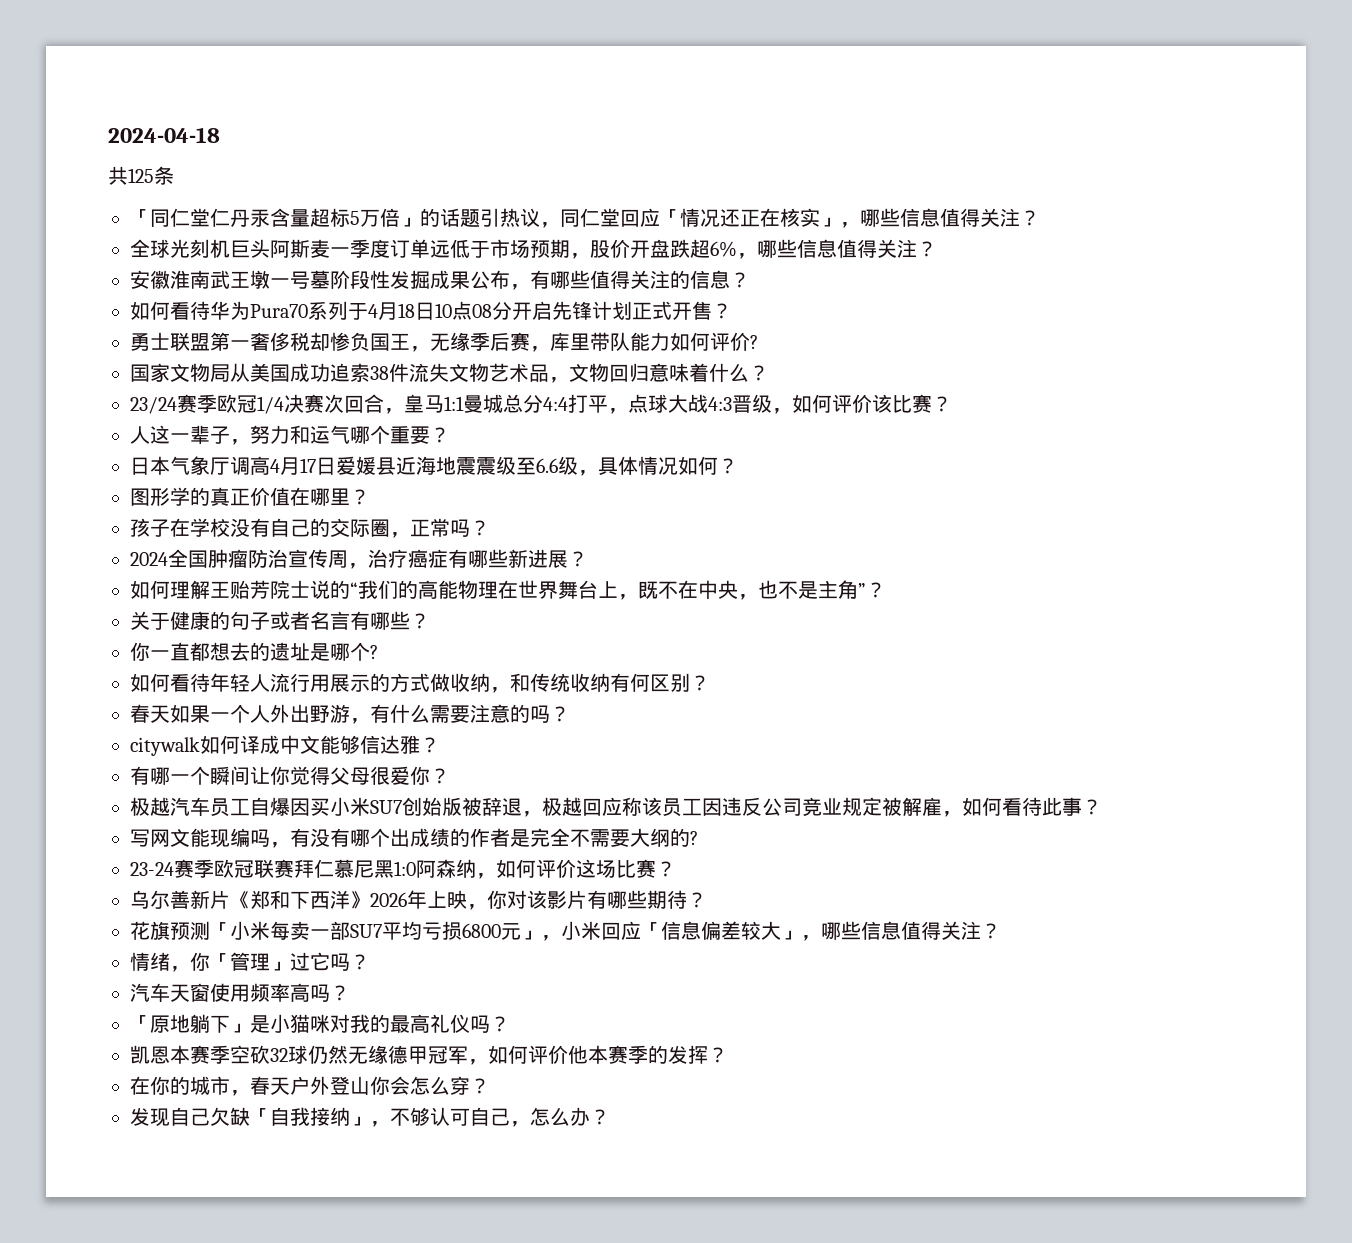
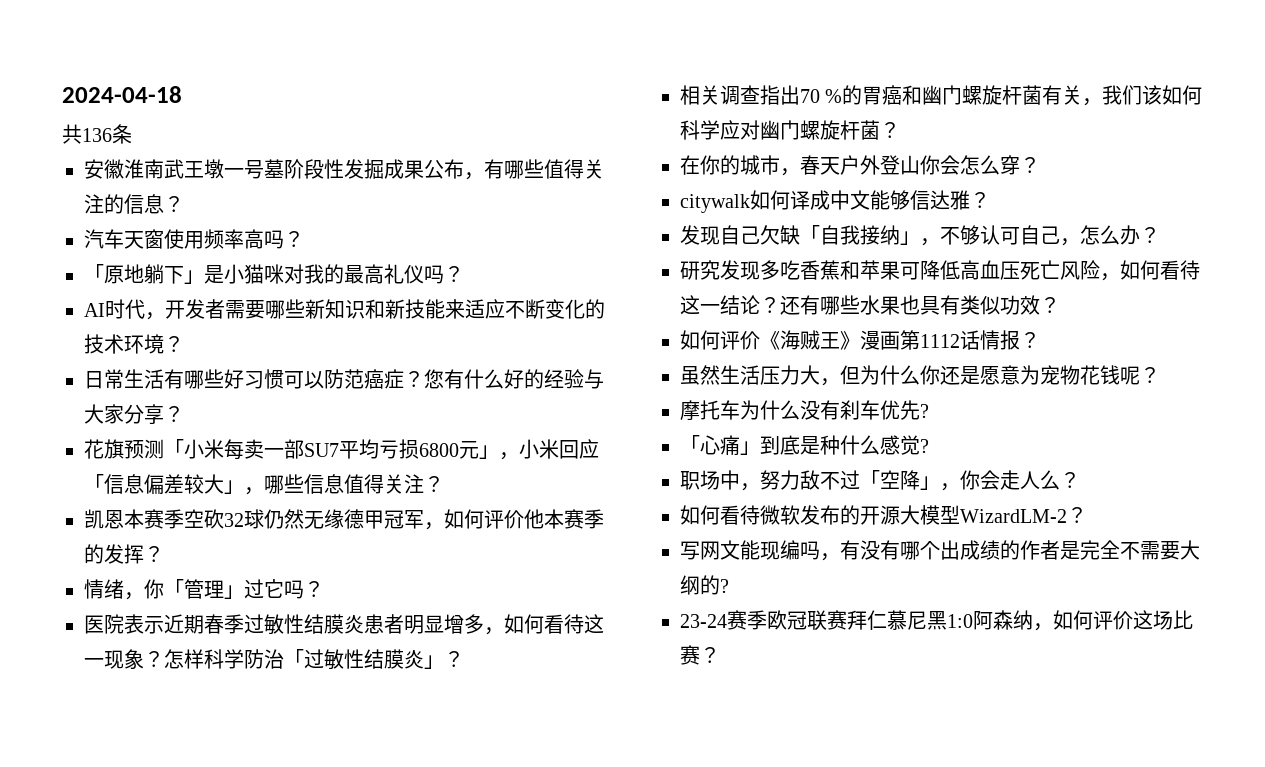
[128,168,154,183] 125 -> [82,128,112,142] 136
[130,208,1040,228] [130,239,937,259] // 「同仁堂仁丹汞含量超标5万倍」的话题引热议，同仁堂回应「情况还正在核实」，哪些信息值得关注？ // 全球光刻机巨头阿斯麦一季度订单远低于市场预期，股价开盘跌超6%，哪些信息值得关注？ -> (132, 134) none
[130,301,732,320] [130,332,758,352] [130,363,769,383] [130,394,952,414] [130,425,450,445] [130,456,738,476] [130,487,370,506] [130,518,490,538] [130,549,588,569] [130,580,886,600] [130,611,430,630] [130,642,378,661] [130,673,710,693] [130,704,550,724] 如何看待华为Pura70系列于4月18日10点08分开启先锋计划正式开售？ // 勇士联盟第一奢侈税却惨负国王，无缘季后赛，库里带队能力如何评价? // 国家文物局从美国成功追索38件流失文物艺术品，文物回归意味着什么？ // 23/24赛季欧冠1/4决赛次回合，皇马1:1曼城总分4:4打平，点球大战4:3晋级，如何评价该比赛？ // 人这一辈子，努力和运气哪个重要？ // 日本气象厅调高4月17日爱媛县近海地震震级至6.6级，具体情况如何？ // 图形学的真正价值在哪里？ // 孩子在学校没有自己的交际圈，正常吗？ // 2024全国肿瘤防治宣传周，治疗癌症有哪些新进展？ // 如何理解王贻芳院士说的“我们的高能物理在世界舞台上，既不在中央，也不是主角”？ // 关于健康的句子或者名言有哪些？ // 你一直都想去的遗址是哪个? // 如何看待年轻人流行用展示的方式做收纳，和传统收纳有何区别？ // 春天如果一个人外出野游，有什么需要注意的吗 -> [84,229,304,249] [84,264,464,284] [84,299,605,320] [84,334,184,354] [84,369,604,389] [84,404,184,425] [84,439,599,460] [84,474,444,495] [84,509,604,530] [84,544,164,564] [84,579,324,600] [84,614,604,635] [84,649,464,670] [680,85,1203,106] [680,120,900,140] [680,155,1020,176] 汽车天窗使用频率高吗？ // 「原地躺下」是小猫咪对我的最高礼仪吗？ // AI时代，开发者需要哪些新知识和新技能来适应不断变化的技术环境？ // 日常生活有哪些好习惯可以防范癌症？您有什么好的经验与大家分享？ // 花旗预测「小米每卖一部SU7平均亏损6800元」，小米回应「信息偏差较大」，哪些信息值得关注？ // 凯恩本赛季空砍32球仍然无缘德甲冠军，如何评价他本赛季的发挥？ // 情绪，你「管理」过它吗？ // 医院表示近期春季过敏性结膜炎患者明显增多，如何看待这一现象？怎样科学防治「过敏性结膜炎」？ // 相关调查指出70 %的胃癌和幽门螺旋杆菌有关，我们该如何科学应对幽门螺旋杆菌？ // 在你的城市，春天户外登山你会怎么穿
[130,766,450,785] [130,797,1082,817] 有哪一个瞬间让你觉得父母很爱你？ // 极越汽车员工自爆因买小米SU7创始版被辞退，极越回应称该员工因违反公司竞业规定被解雇，如何看待此事 -> [680,225,1160,246] [680,260,1200,281] [680,295,1060,315] [680,330,1040,351] [680,365,1160,386] [680,400,929,421] [680,435,929,456] [680,470,1080,491] [680,505,1067,525] 发现自己欠缺「自我接纳」，不够认可自己，怎么办？ // 研究发现多吃香蕉和苹果可降低高血压死亡风险，如何看待这一结论？还有哪些水果也具有类似功效？ // 如何评价《海贼王》漫画第1112话情报？ // 虽然生活压力大，但为什么你还是愿意为宠物花钱呢？ // 摩托车为什么没有刹车优先? // 「心痛」到底是种什么感觉? // 职场中，努力敌不过「空降」，你会走人么？ // 如何看待微软发布的开源大模型WizardLM-2
[130,890,707,910] [130,921,1001,941] [130,952,370,972] [130,983,350,1003] [130,1014,510,1033] [130,1045,728,1065] [130,1076,490,1096] [130,1107,610,1127] // 乌尔善新片《郑和下西洋》2026年上映，你对该影片有哪些期待？ // 花旗预测「小米每卖一部SU7平均亏损6800元」，小米回应「信息偏差较大」，哪些信息值得关注？ // 情绪，你「管理」过它吗？ // 汽车天窗使用频率高吗？ // 「原地躺下」是小猫咪对我的最高礼仪吗？ // 凯恩本赛季空砍32球仍然无缘德甲冠军，如何评价他本赛季的发挥？ // 在你的城市，春天户外登山你会怎么穿？ // 发现自己欠缺「自我接纳」，不够认可自己，怎么办？ -> (720, 655) none

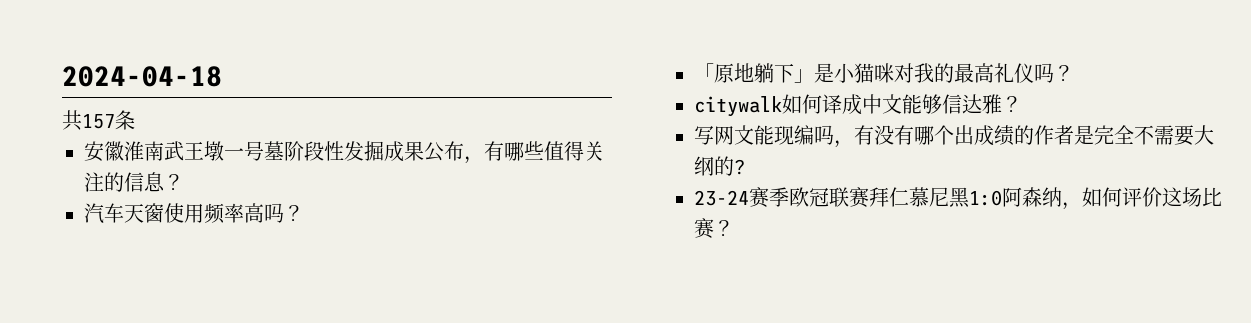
[82,128,112,142] 136 -> [82,114,115,129] 157
[84,299,605,320] [84,334,184,354] [84,369,604,389] [84,404,184,425] [84,439,599,460] [84,474,444,495] [84,509,604,530] [84,544,164,564] [84,579,324,600] [84,614,604,635] [84,649,464,670] [680,85,1203,106] [680,120,900,140] [680,155,1040,176] // AI时代，开发者需要哪些新知识和新技能来适应不断变化的技术环境？ // 日常生活有哪些好习惯可以防范癌症？您有什么好的经验与大家分享？ // 花旗预测「小米每卖一部SU7平均亏损6800元」，小米回应「信息偏差较大」，哪些信息值得关注？ // 凯恩本赛季空砍32球仍然无缘德甲冠军，如何评价他本赛季的发挥？ // 情绪，你「管理」过它吗？ // 医院表示近期春季过敏性结膜炎患者明显增多，如何看待这一现象？怎样科学防治「过敏性结膜炎」？ // 相关调查指出70 %的胃癌和幽门螺旋杆菌有关，我们该如何科学应对幽门螺旋杆菌？ // 在你的城市，春天户外登山你会怎么穿？ -> (1074, 73) none
[680,225,1160,246] [680,260,1200,281] [680,295,1060,315] [680,330,1040,351] [680,365,1160,386] [680,400,929,421] [680,435,929,456] [680,470,1080,491] [680,505,1087,525] // 发现自己欠缺「自我接纳」，不够认可自己，怎么办？ // 研究发现多吃香蕉和苹果可降低高血压死亡风险，如何看待这一结论？还有哪些水果也具有类似功效？ // 如何评价《海贼王》漫画第1112话情报？ // 虽然生活压力大，但为什么你还是愿意为宠物花钱呢？ // 摩托车为什么没有刹车优先? // 「心痛」到底是种什么感觉? // 职场中，努力敌不过「空降」，你会走人么？ // 如何看待微软发布的开源大模型WizardLM-2？ -> (1022, 104) none

